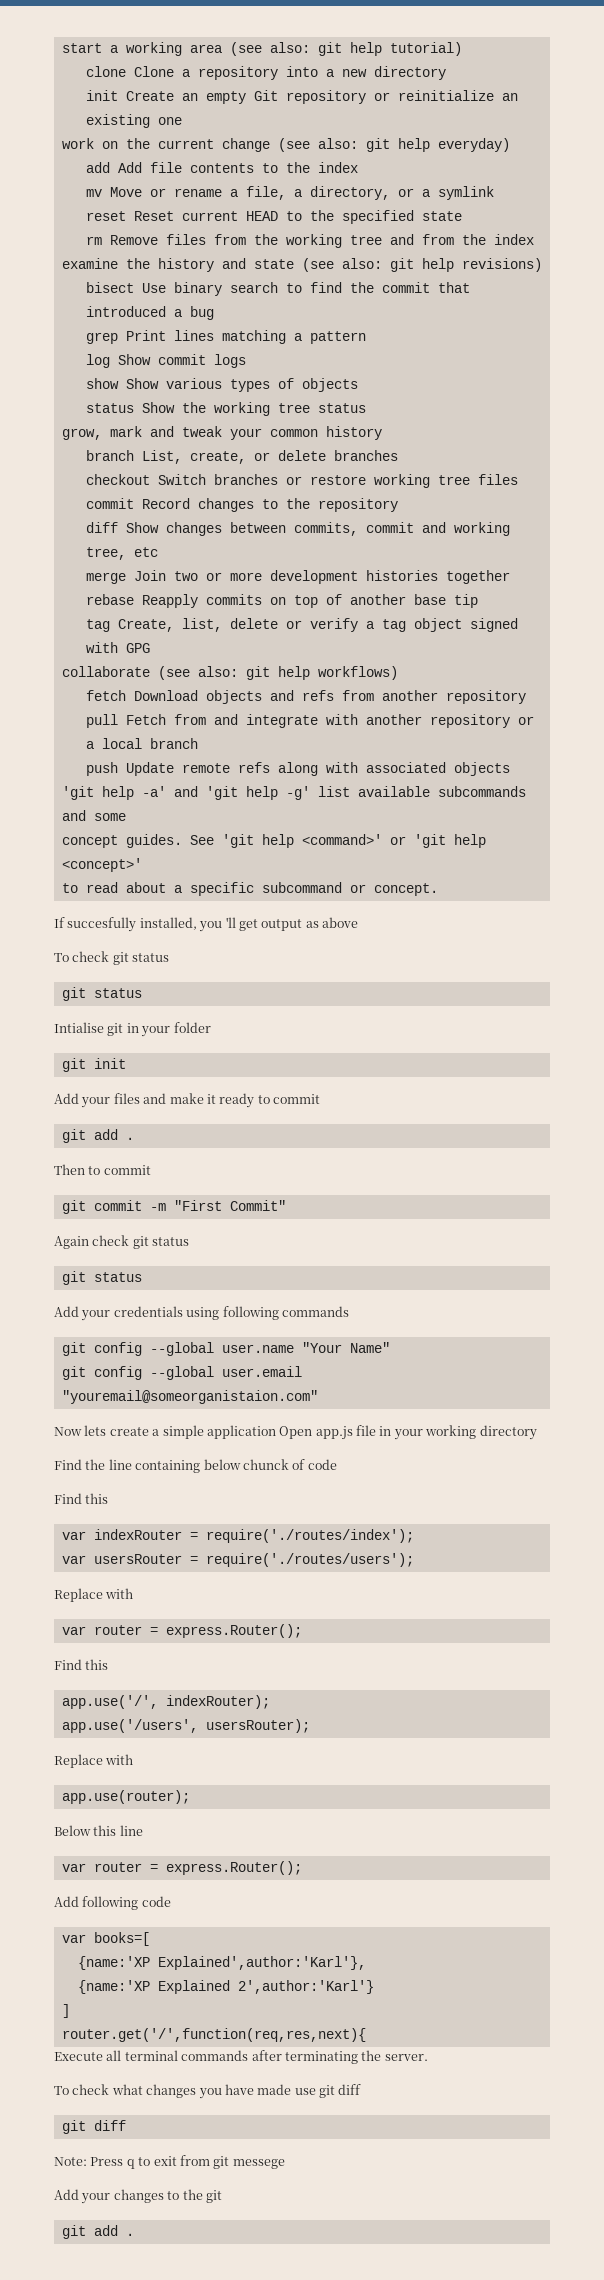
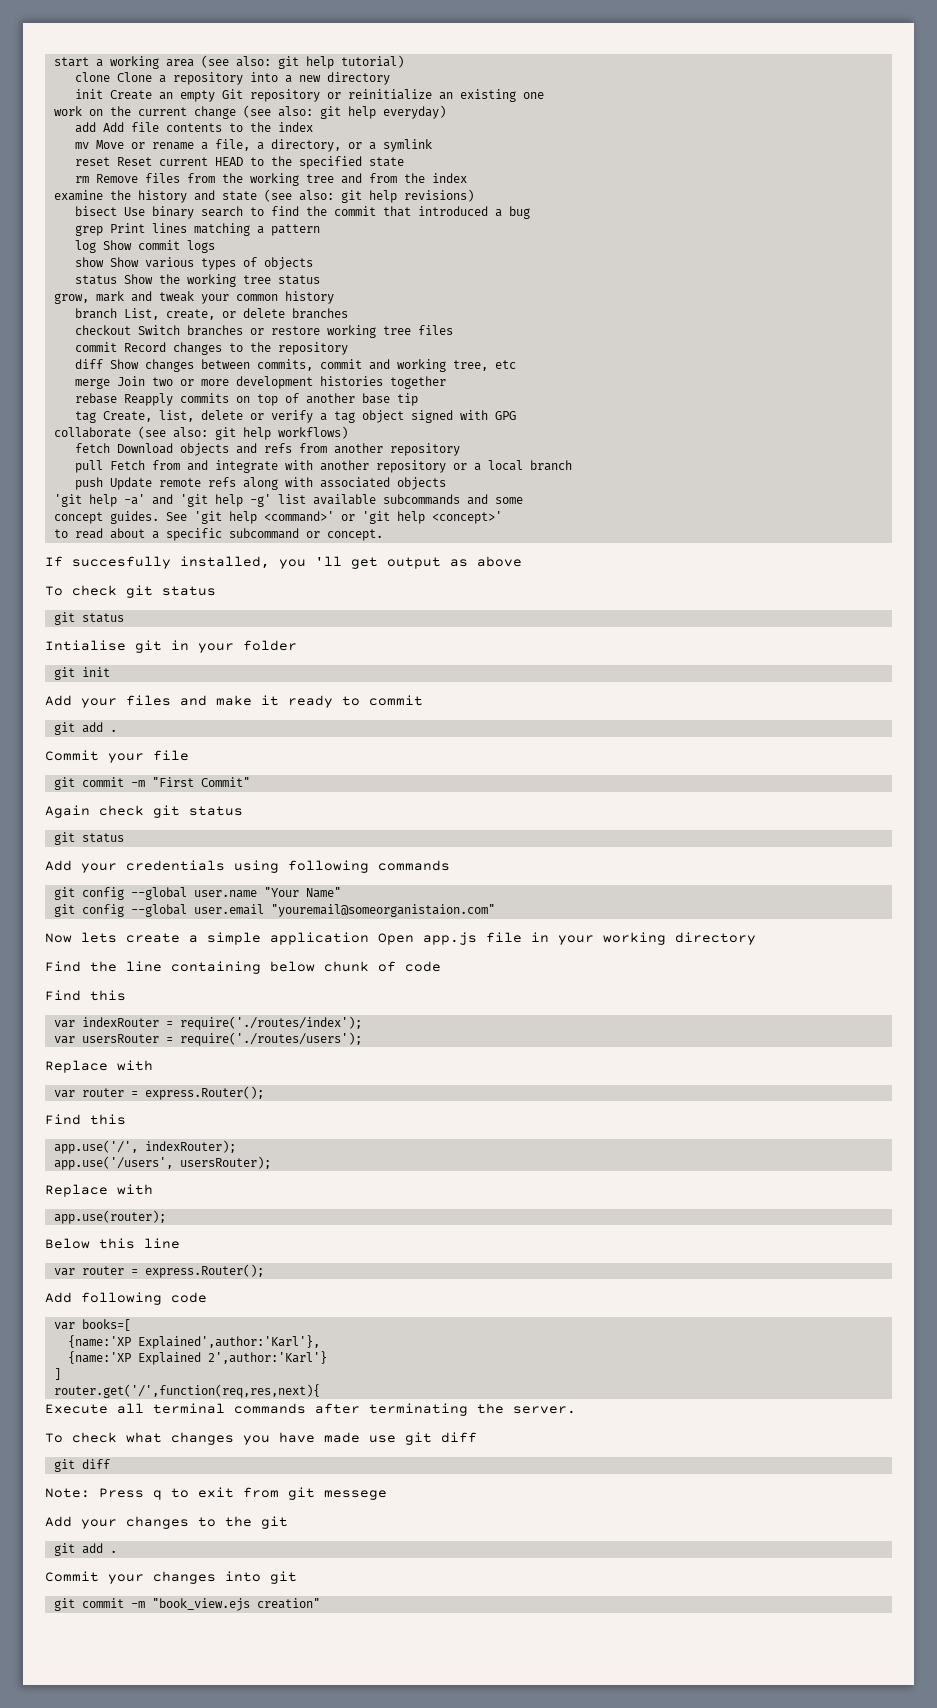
[54,1164,151,1175] Then to commit -> [45,750,189,763] Commit your file
[242,1459,289,1470] chunck -> [324,961,369,972] chunk
(134, 2234) none -> [45,1571,297,1584] [53,1598,320,1611] // Commit your changes into git // git commit -m "book_view.ejs creation"

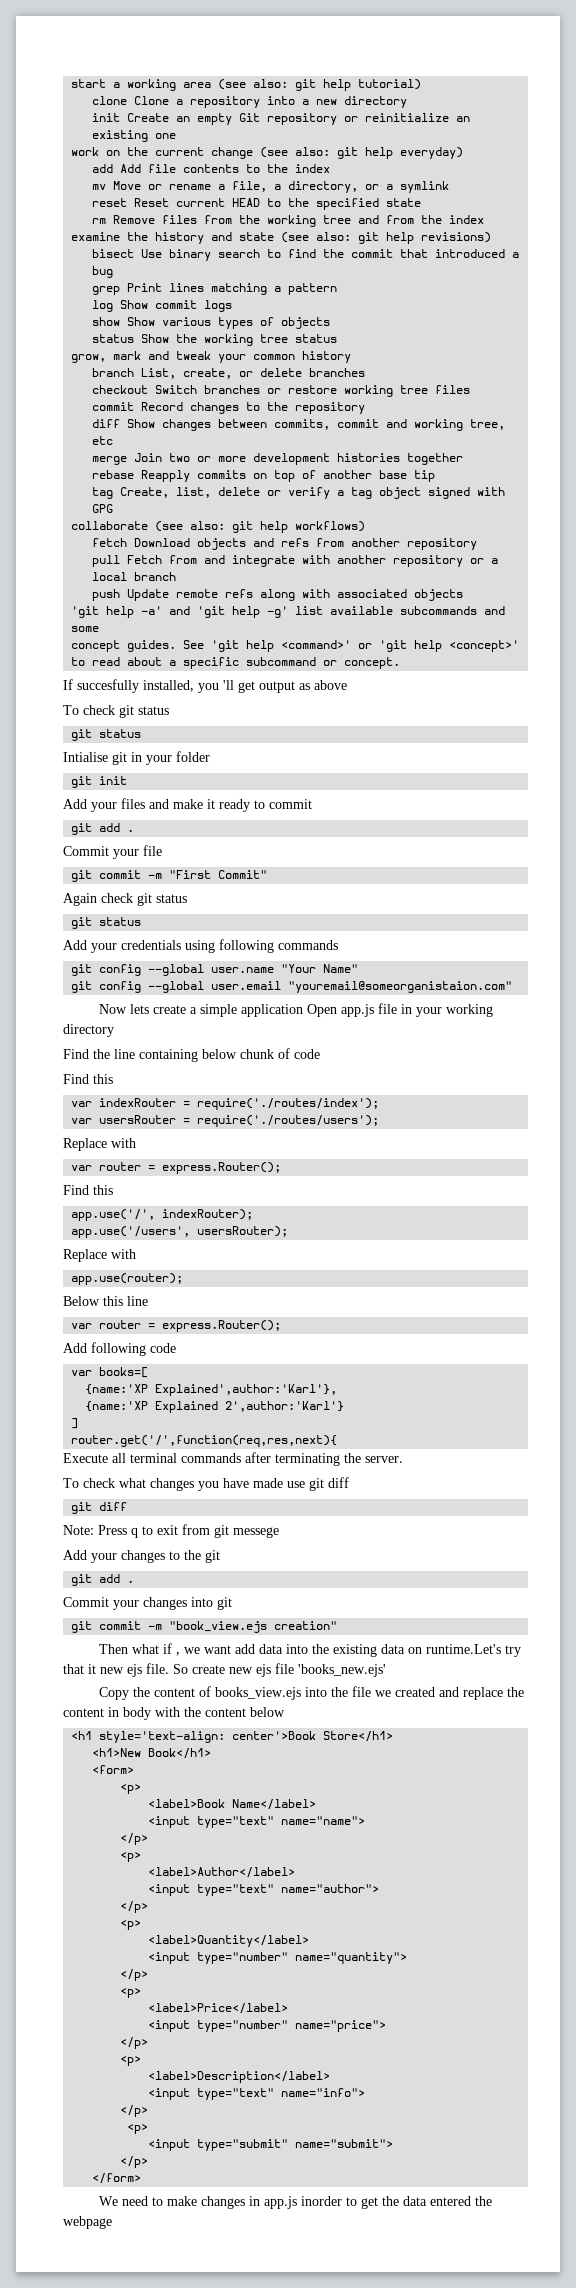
(320, 1603) none -> [98,1643,521,1657] [63,1663,386,1677] [98,1686,524,1700] [63,1707,285,1720] [71,1731,394,1743] [92,1748,212,1759] [92,1765,135,1774] [120,1784,142,1794] [148,1799,317,1810] [148,1816,366,1828] [120,1833,149,1845] [120,1852,142,1862] [148,1867,296,1878] [148,1884,380,1896] [120,1901,149,1913] [120,1920,142,1930] [148,1935,310,1947] [148,1952,408,1964] [120,1969,149,1981] [120,1988,142,1998] [148,2003,289,2014] [148,2020,387,2032] [120,2037,149,2049] [120,2056,142,2066] [148,2071,331,2083] [148,2088,366,2100] [120,2105,149,2117] [127,2124,149,2134] [148,2139,394,2151] [120,2156,149,2168] [92,2173,142,2184] [98,2196,492,2209] [63,2216,112,2229] // Then what if , we want add data into the existing data on runtime.Let's try that it new ejs file. So create new ejs file 'books_new.ejs' // Copy the content of books_view.ejs into the file we created and replace the content in body with the content below // <h1 style='text-align: center'>Book Store</h1> // <h1>New Book</h1> // <form> // <p> // <label>Book Name</label> // <input type="text" name="name"> // </p> // <p> // <label>Author</label> // <input type="text" name="author"> // </p> // <p> // <label>Quantity</label> // <input type="number" name="quantity"> // </p> // <p> // <label>Price</label> // <input type="number" name="price"> // </p> // <p> // <label>Description</label> // <input type="text" name="info"> // </p> // <p> // <input type="submit" name="submit"> // </p> // </form> // We need to make changes in app.js inorder to get the data entered the webpage

